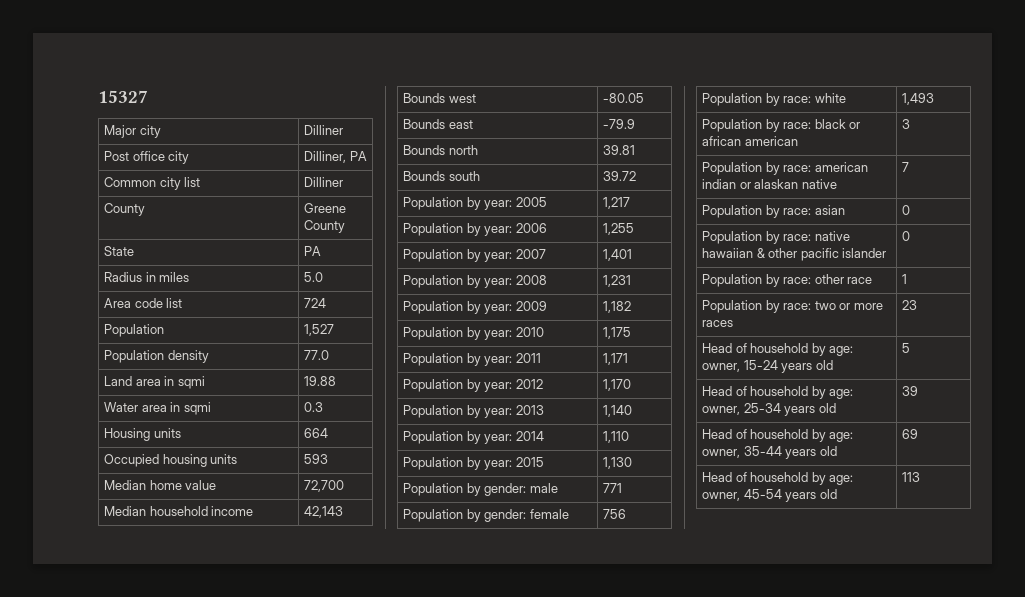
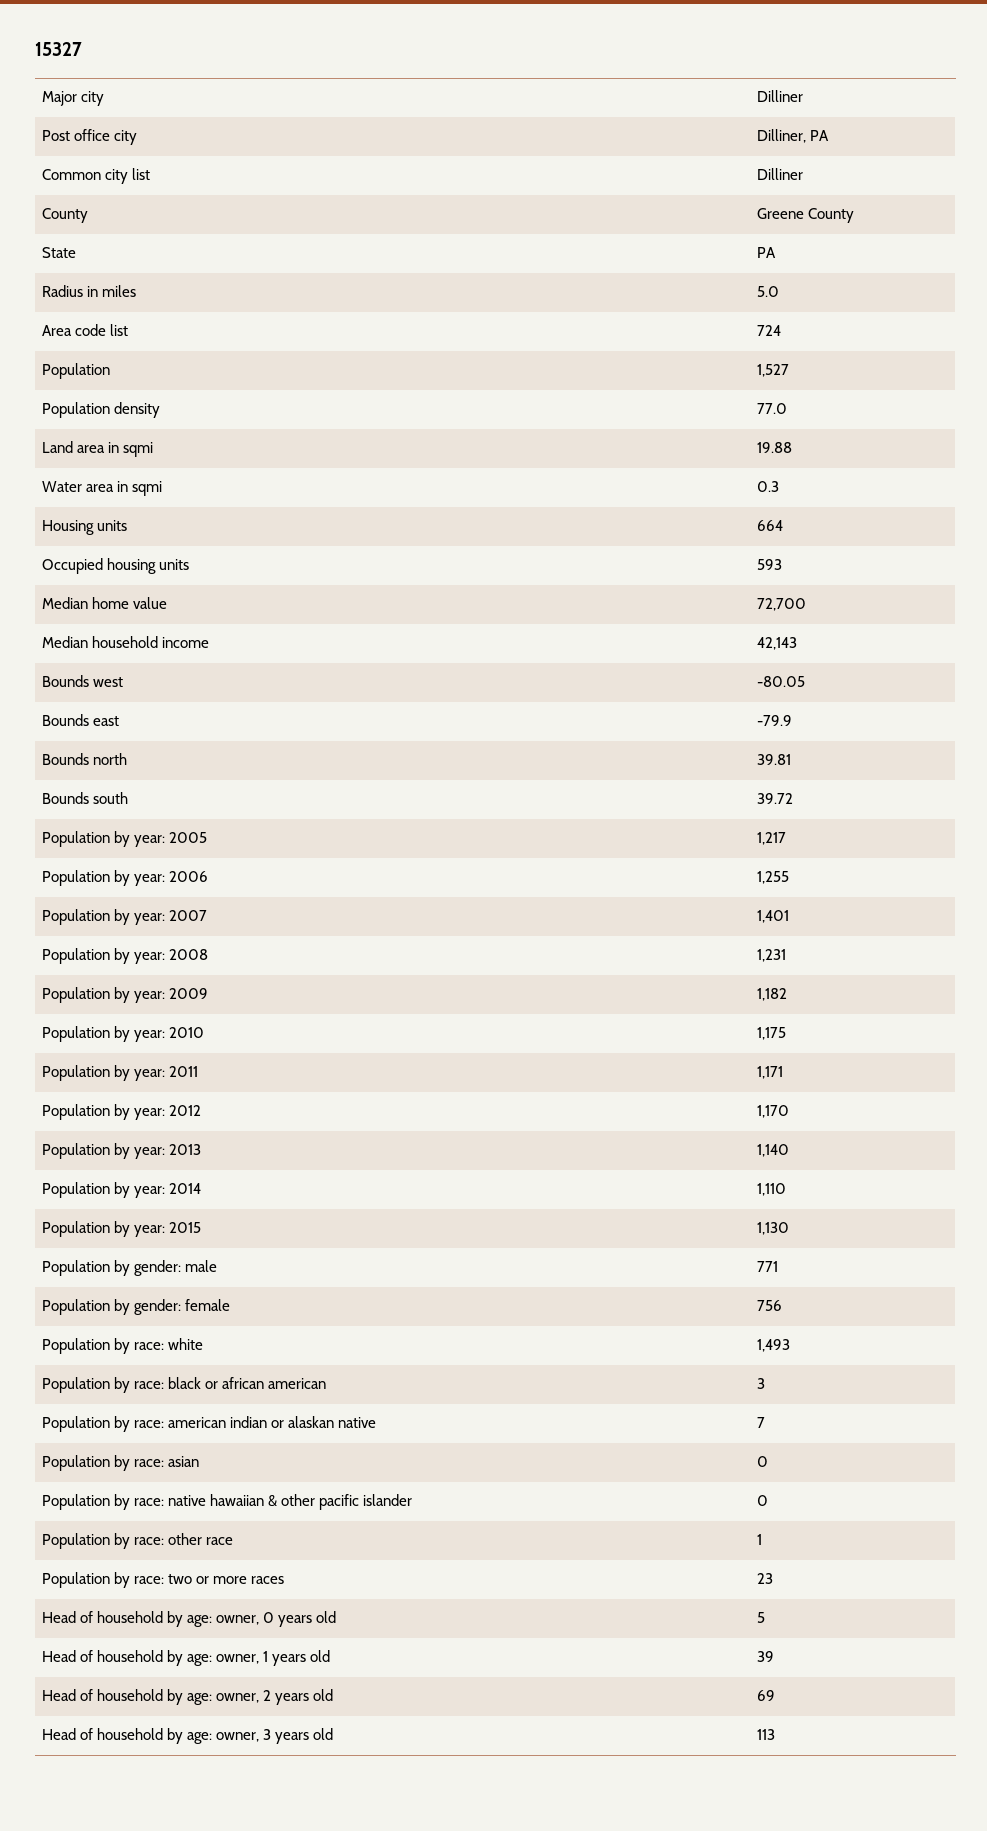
[743,360,778,370] 15-24 -> [263,1612,275,1623] 0
[743,403,781,413] 25-34 -> [263,1651,269,1662] 1
[743,446,782,456] 35-44 -> [263,1690,272,1701] 2
[743,489,782,499] 45-54 -> [263,1729,272,1740] 3

